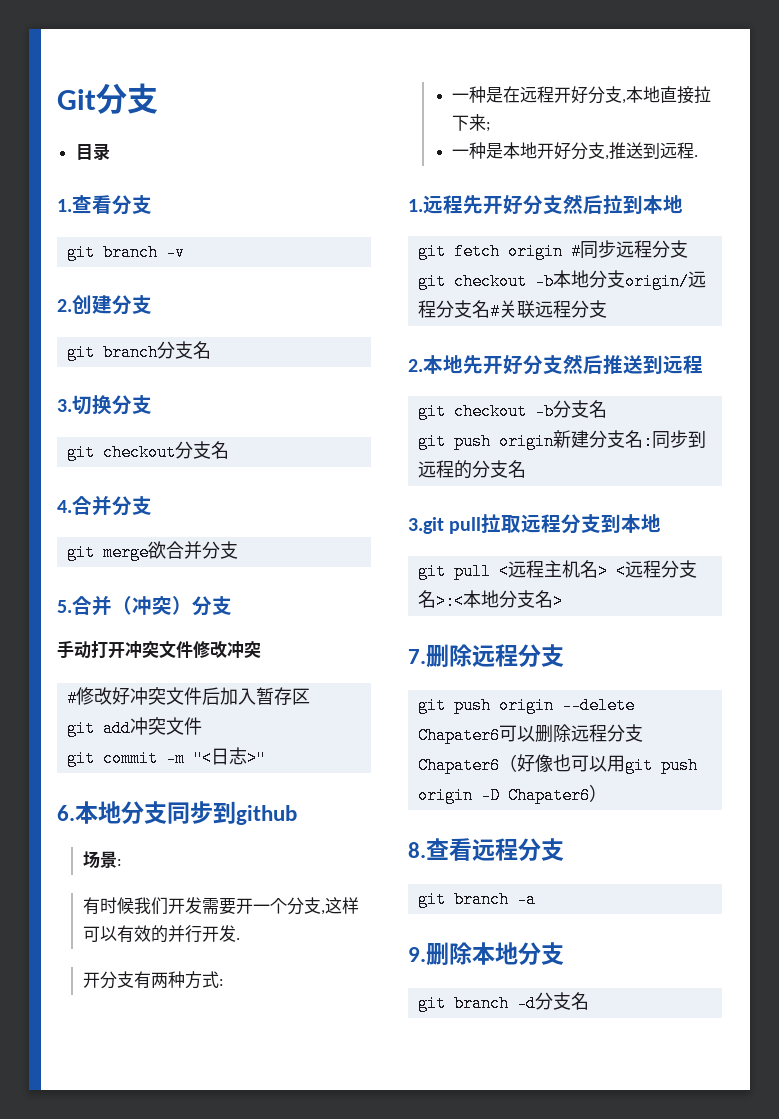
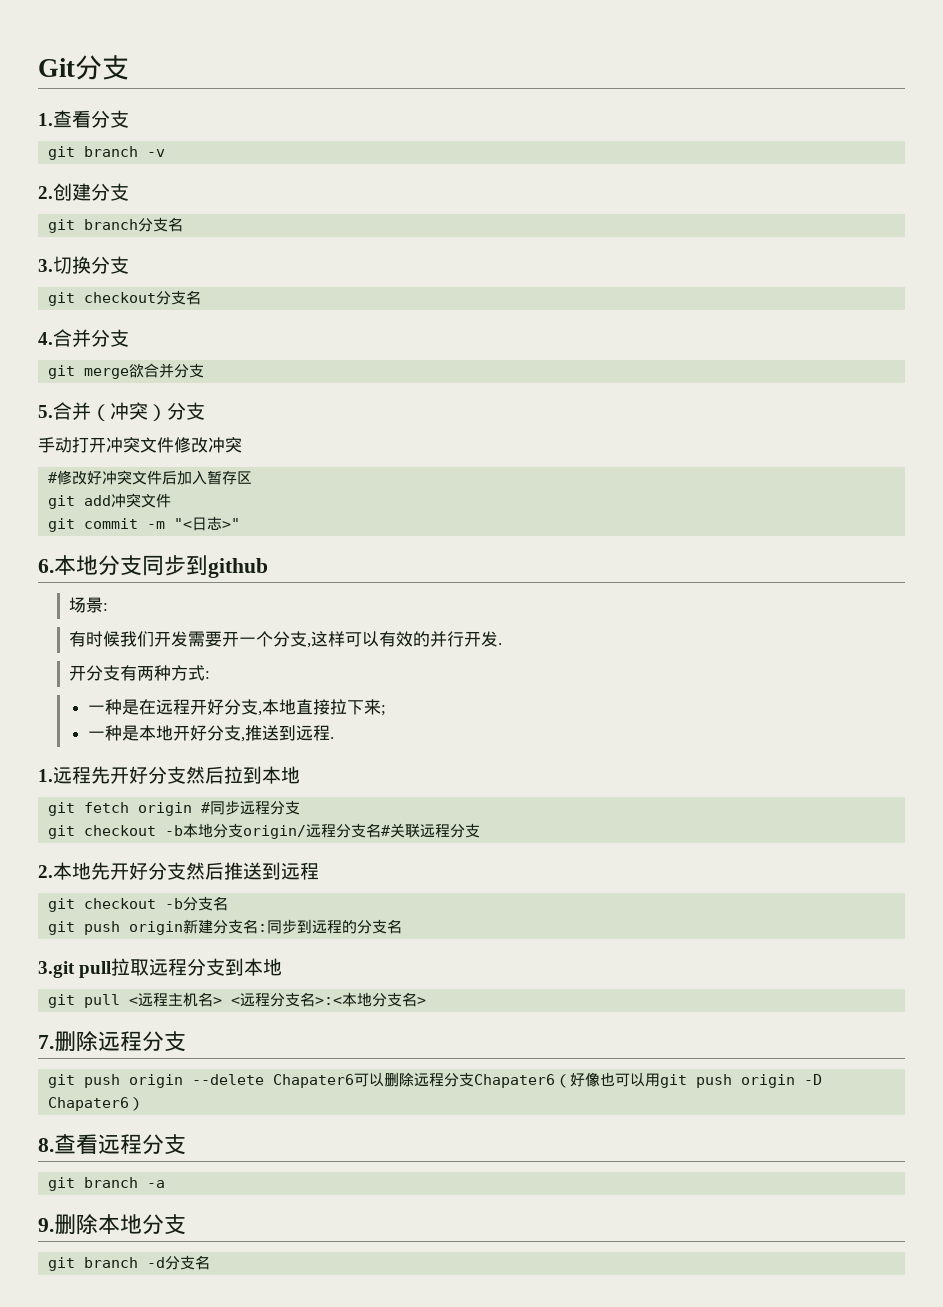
[75,143,110,161] // 目录 -> (129, 67) none

